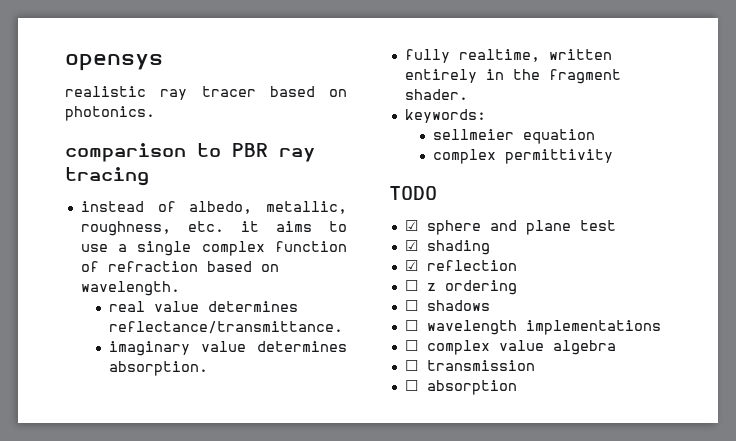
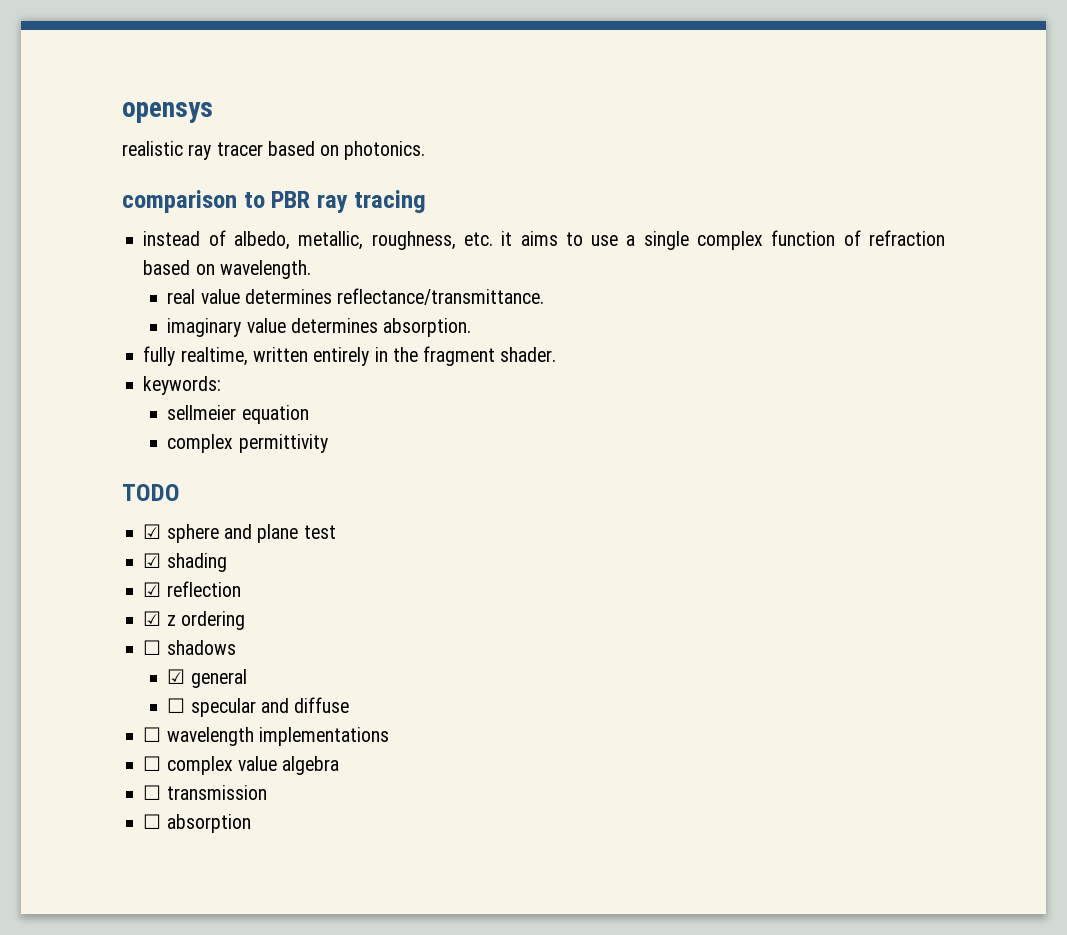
[404,280,418,291] ☐ -> [143,611,162,626] ☑
(490, 305) none -> [167,669,247,688] [167,697,350,717] // ☑ general // ☐ specular and diffuse

